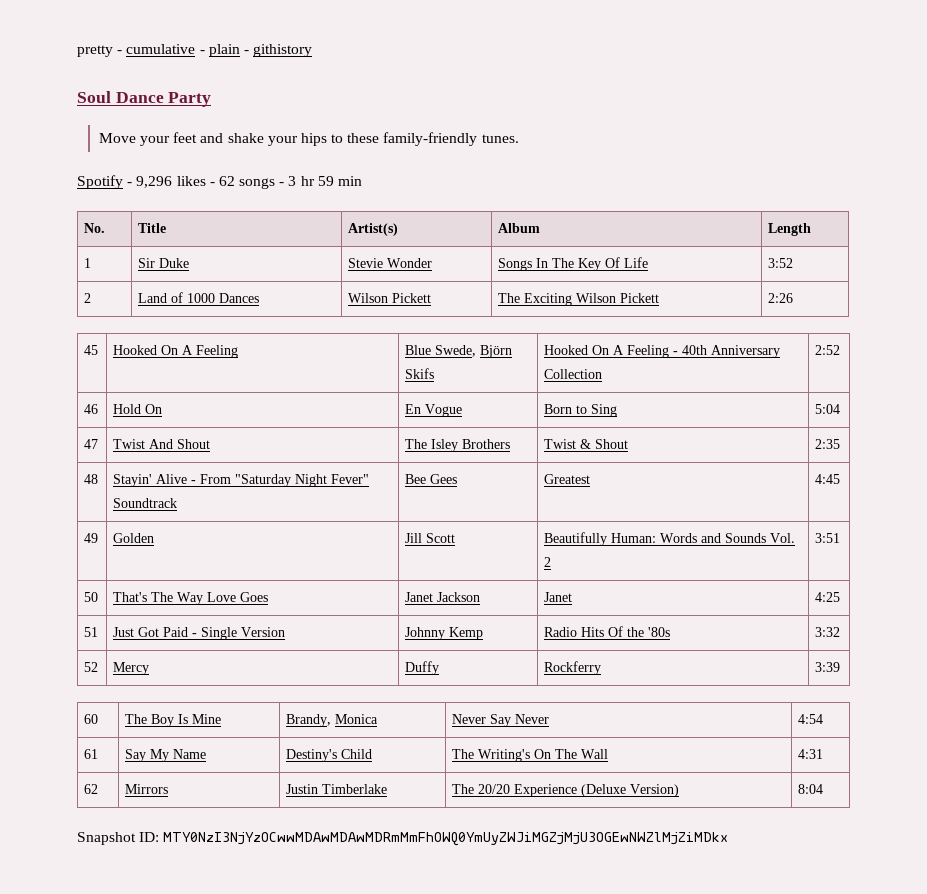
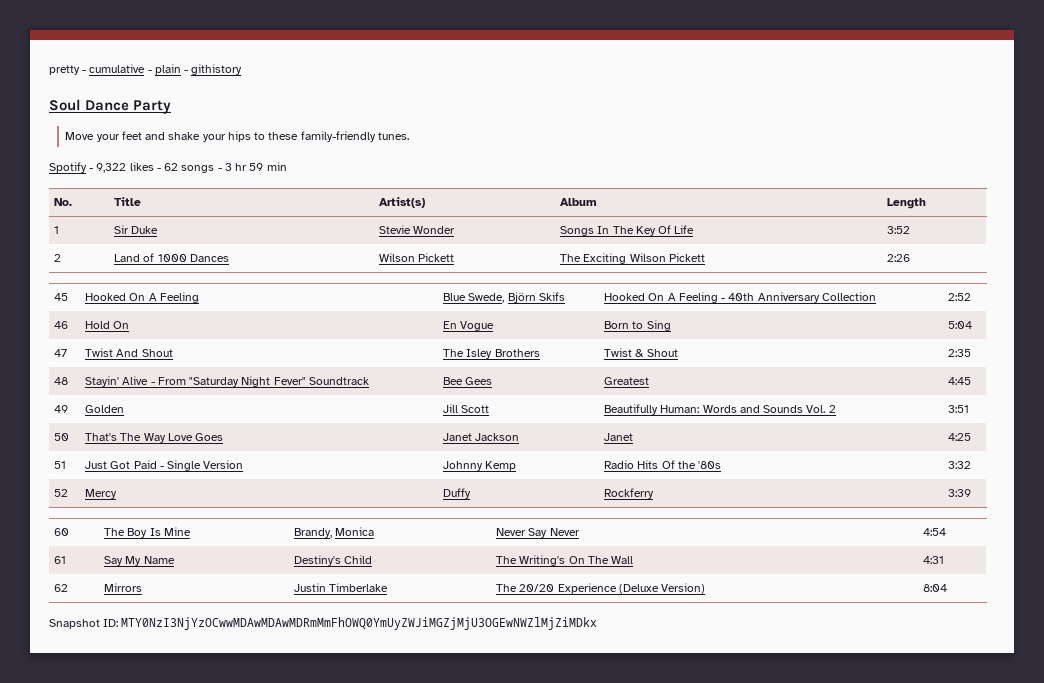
[136,176,173,188] 9,296 -> [96,163,127,173] 9,322

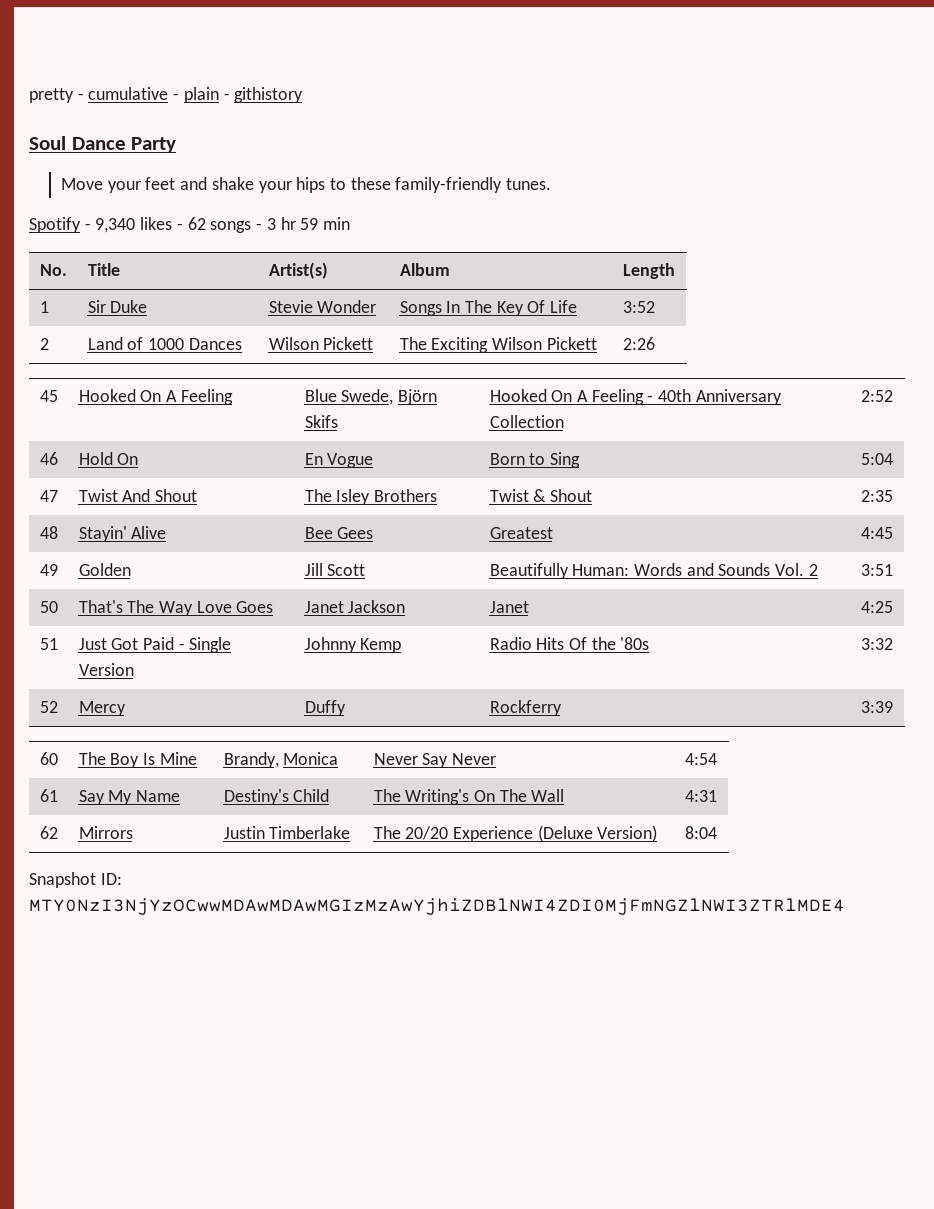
[96,163,127,173] 9,322 -> [95,218,136,233] 9,340
[150,376,369,387] - From "Saturday Night Fever" Soundtrack -> (167, 532) none
[121,617,598,630] MTY0NzI3NjYzOCwwMDAwMDAwMDRmMmFhOWQ0YmUyZWJiMGZjMjU3OGEwNWZlMjZiMDkx -> [29,898,845,915] MTY0NzI3NjYzOCwwMDAwMDAwMGIzMzAwYjhiZDBlNWI4ZDI0MjFmNGZlNWI3ZTRlMDE4

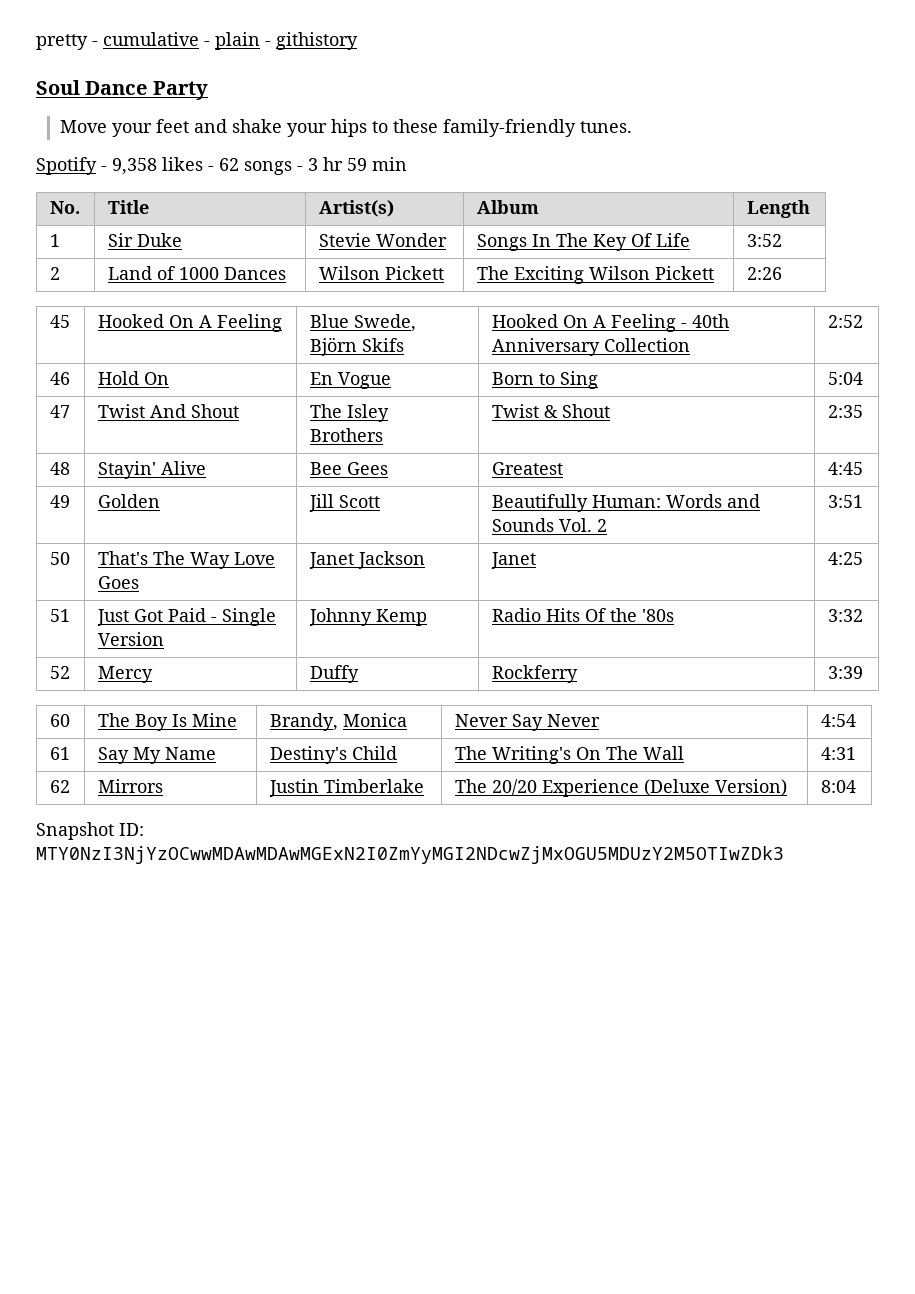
[95,218,136,233] 9,340 -> [112,158,157,175] 9,358
[29,898,845,915] MTY0NzI3NjYzOCwwMDAwMDAwMGIzMzAwYjhiZDBlNWI4ZDI0MjFmNGZlNWI3ZTRlMDE4 -> [36,846,784,864] MTY0NzI3NjYzOCwwMDAwMDAwMGExN2I0ZmYyMGI2NDcwZjMxOGU5MDUzY2M5OTIwZDk3

